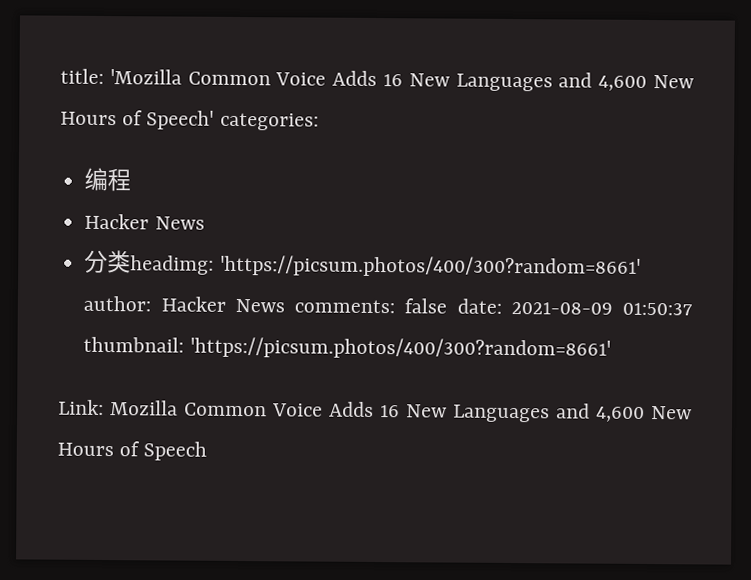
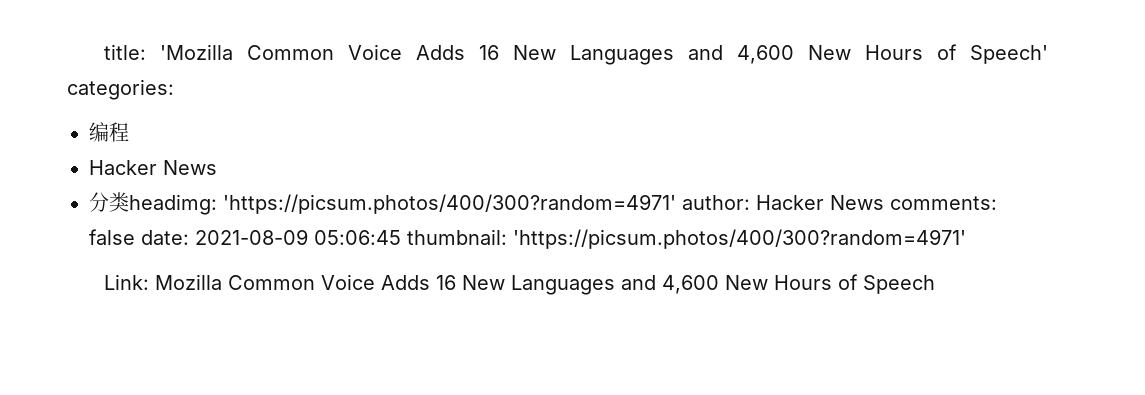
[219,254,641,278] 'https://picsum.photos/400/300?random=8661' -> [223,194,676,214] 'https://picsum.photos/400/300?random=4971'
[621,302,692,316] [83,336,611,360] 01:50:37 thumbnail: 'https://picsum.photos/400/300?random=8661' -> [314,229,966,249] 05:06:45 thumbnail: 'https://picsum.photos/400/300?random=4971'

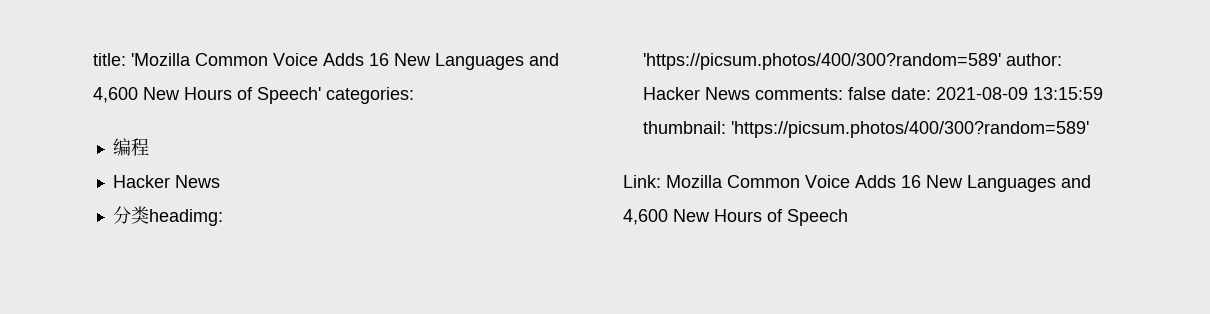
[223,194,676,214] 'https://picsum.photos/400/300?random=4971' -> [642,53,1001,70] 'https://picsum.photos/400/300?random=589'
[314,229,966,249] 05:06:45 thumbnail: 'https://picsum.photos/400/300?random=4971' -> [1032,87,1103,100] [642,121,1089,138] 13:15:59 thumbnail: 'https://picsum.photos/400/300?random=589'

